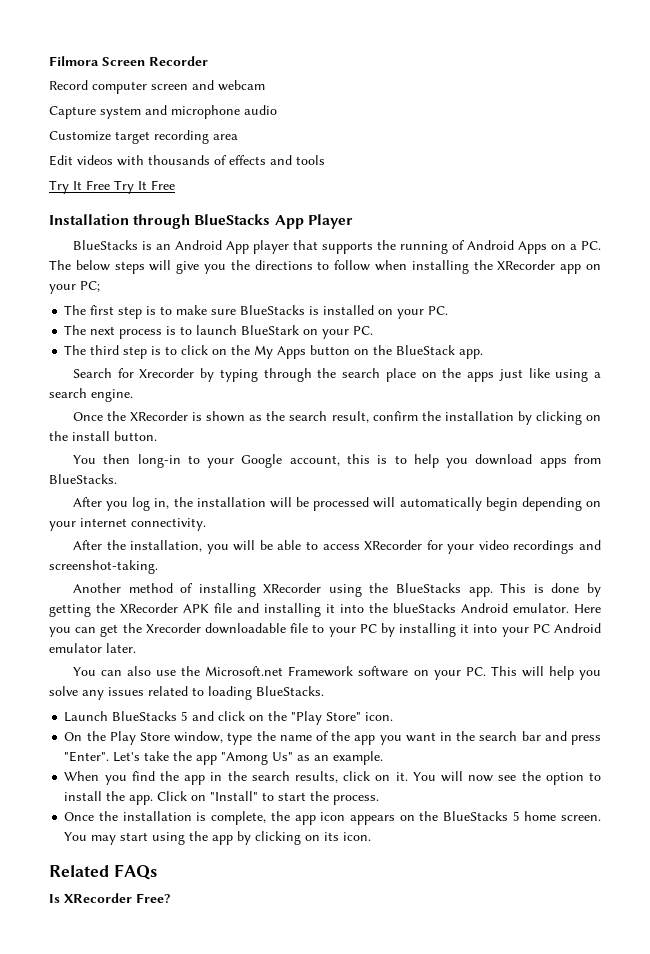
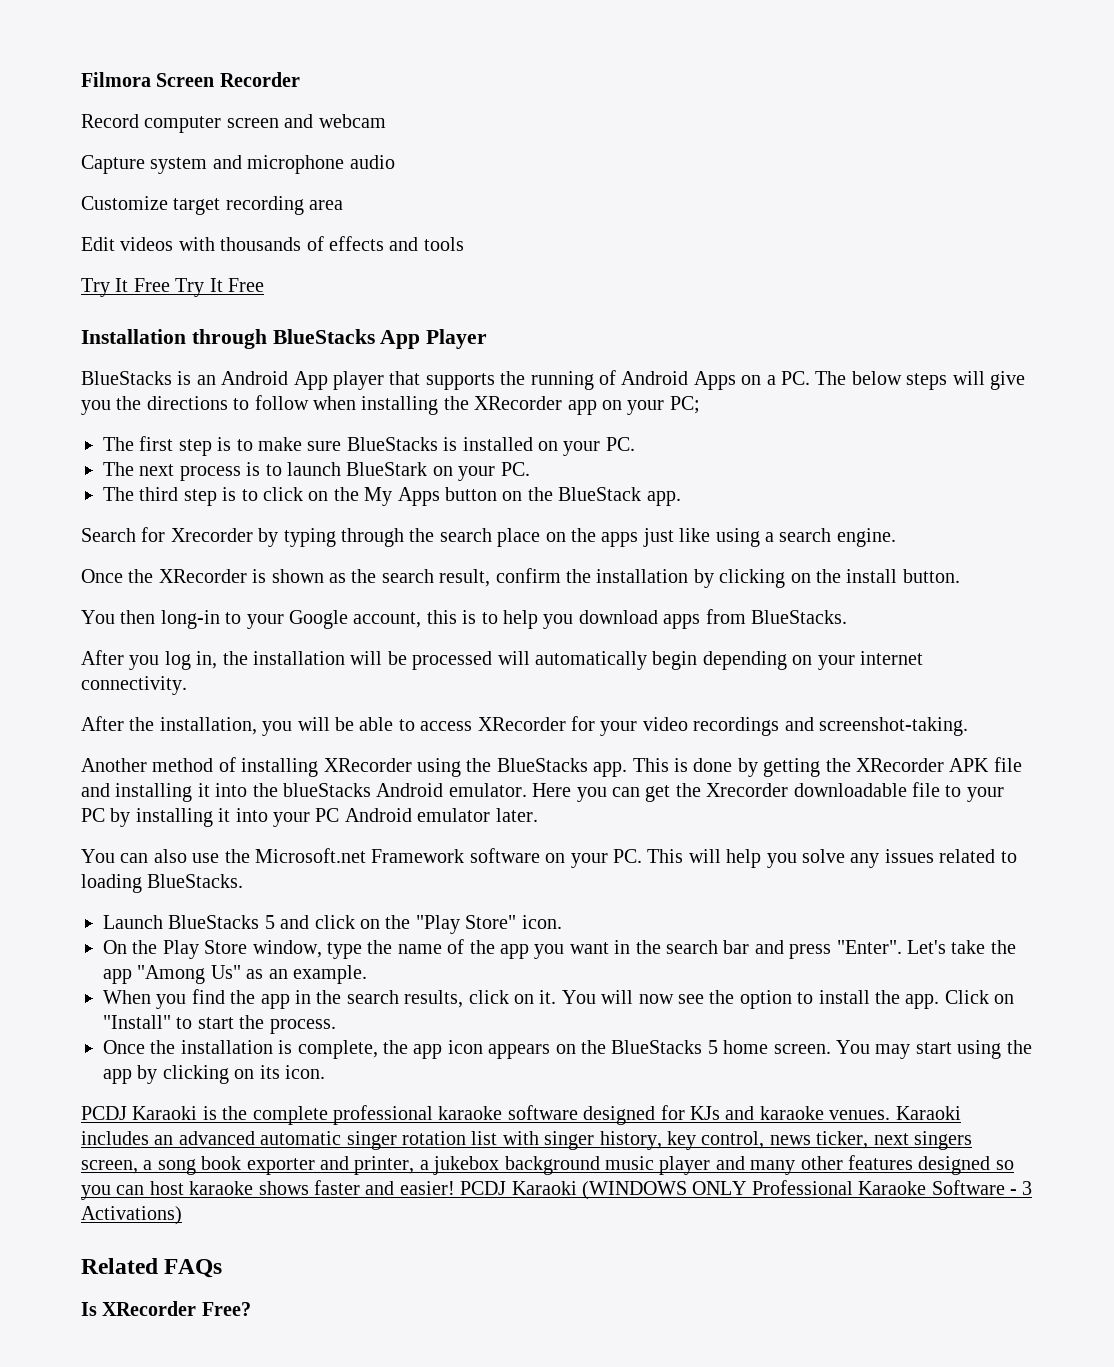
(372, 836) none -> [81,1105,961,1125] [81,1131,972,1150] [81,1155,1014,1175] [81,1180,1033,1200] [81,1206,182,1225] // PCDJ Karaoki is the complete professional karaoke software designed for KJs and karaoke venues. Karaoki includes an advanced automatic singer rotation list with singer history, key control, news ticker, next singers screen, a song book exporter and printer, a jukebox background music player and many other features designed so you can host karaoke shows faster and easier! PCDJ Karaoki (WINDOWS ONLY Professional Karaoke Software - 3 Activations)

